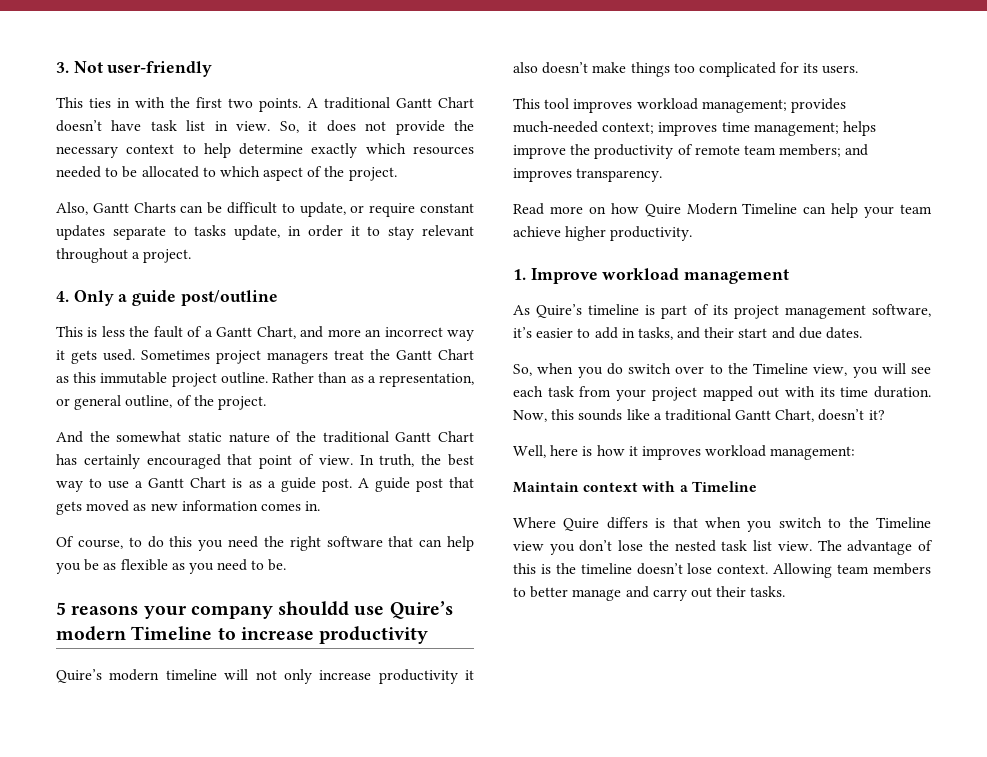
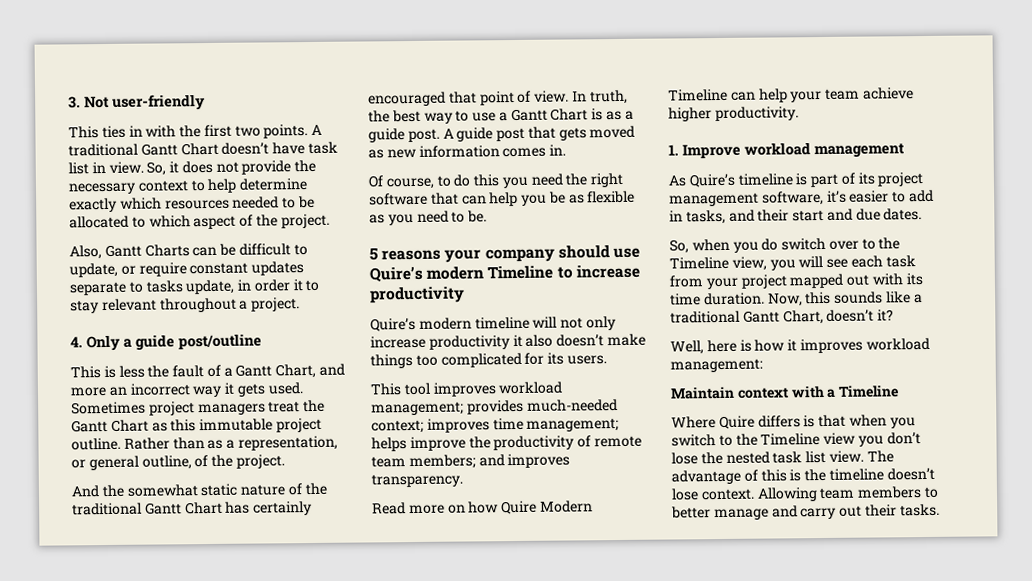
[278,601,350,616] shouldd -> [557,245,610,259] should

